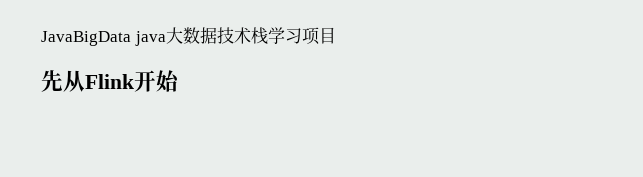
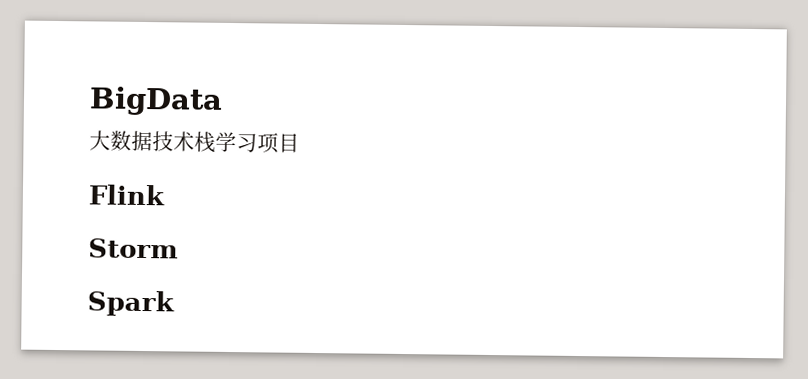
[41,31,166,46] JavaBigData java -> [89,86,223,116] BigData //
[41,70,85,92] 先从 -> (300, 143) none
[134,70,180,92] 开始 -> [88,238,179,259] [87,290,175,317] // Storm // Spark

